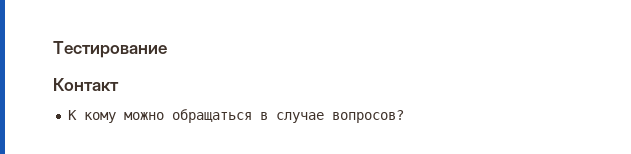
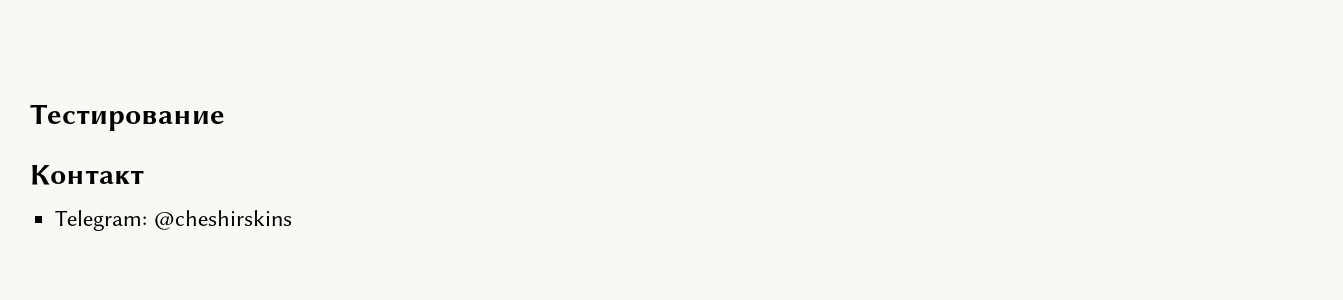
[67,109,404,123] К кому можно обращаться в случае вопросов? -> [55,210,292,231] Telegram: @cheshirskins

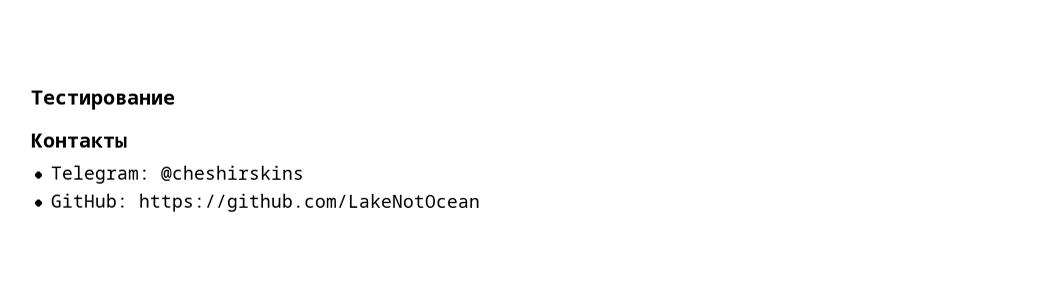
[30,165,144,185] Контакт -> [30,133,128,148] Контакты
(292, 220) none -> [49,193,480,212] // GitHub: https://github.com/LakeNotOcean

